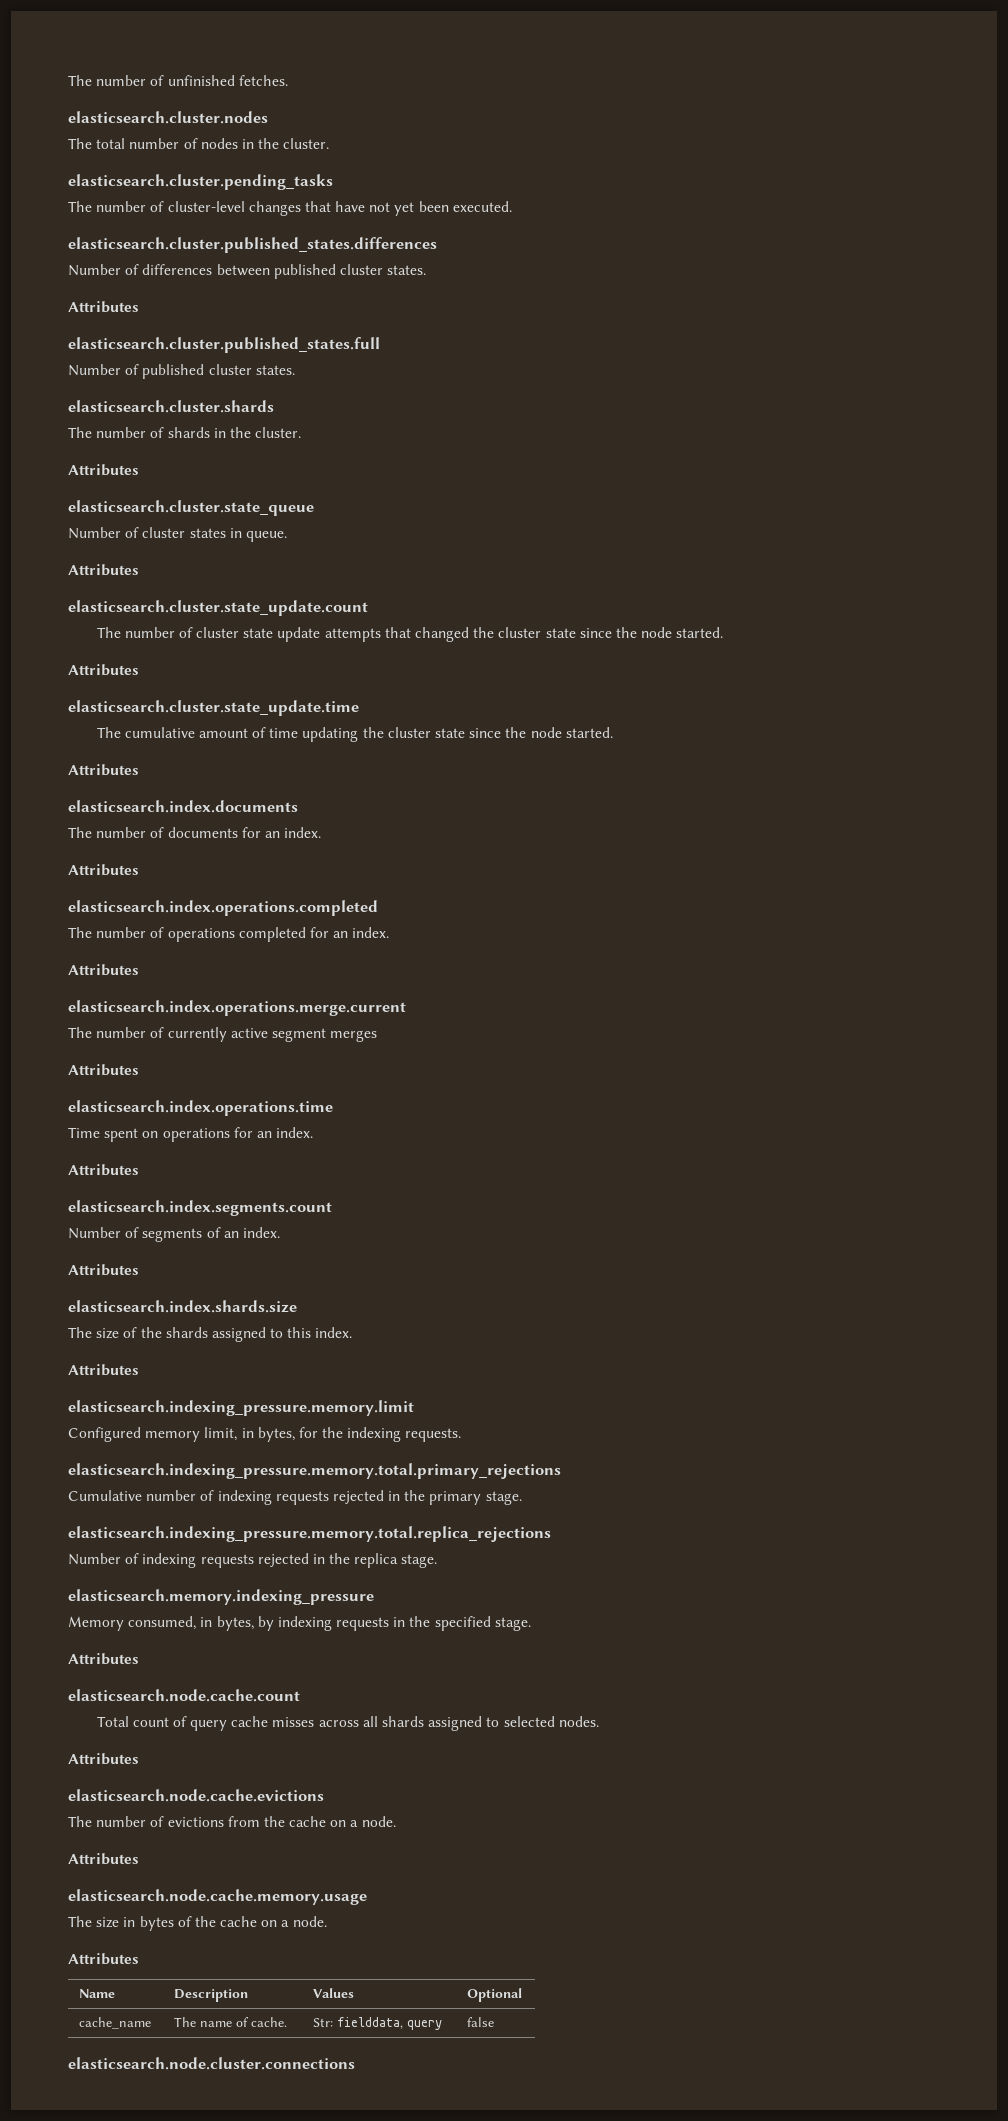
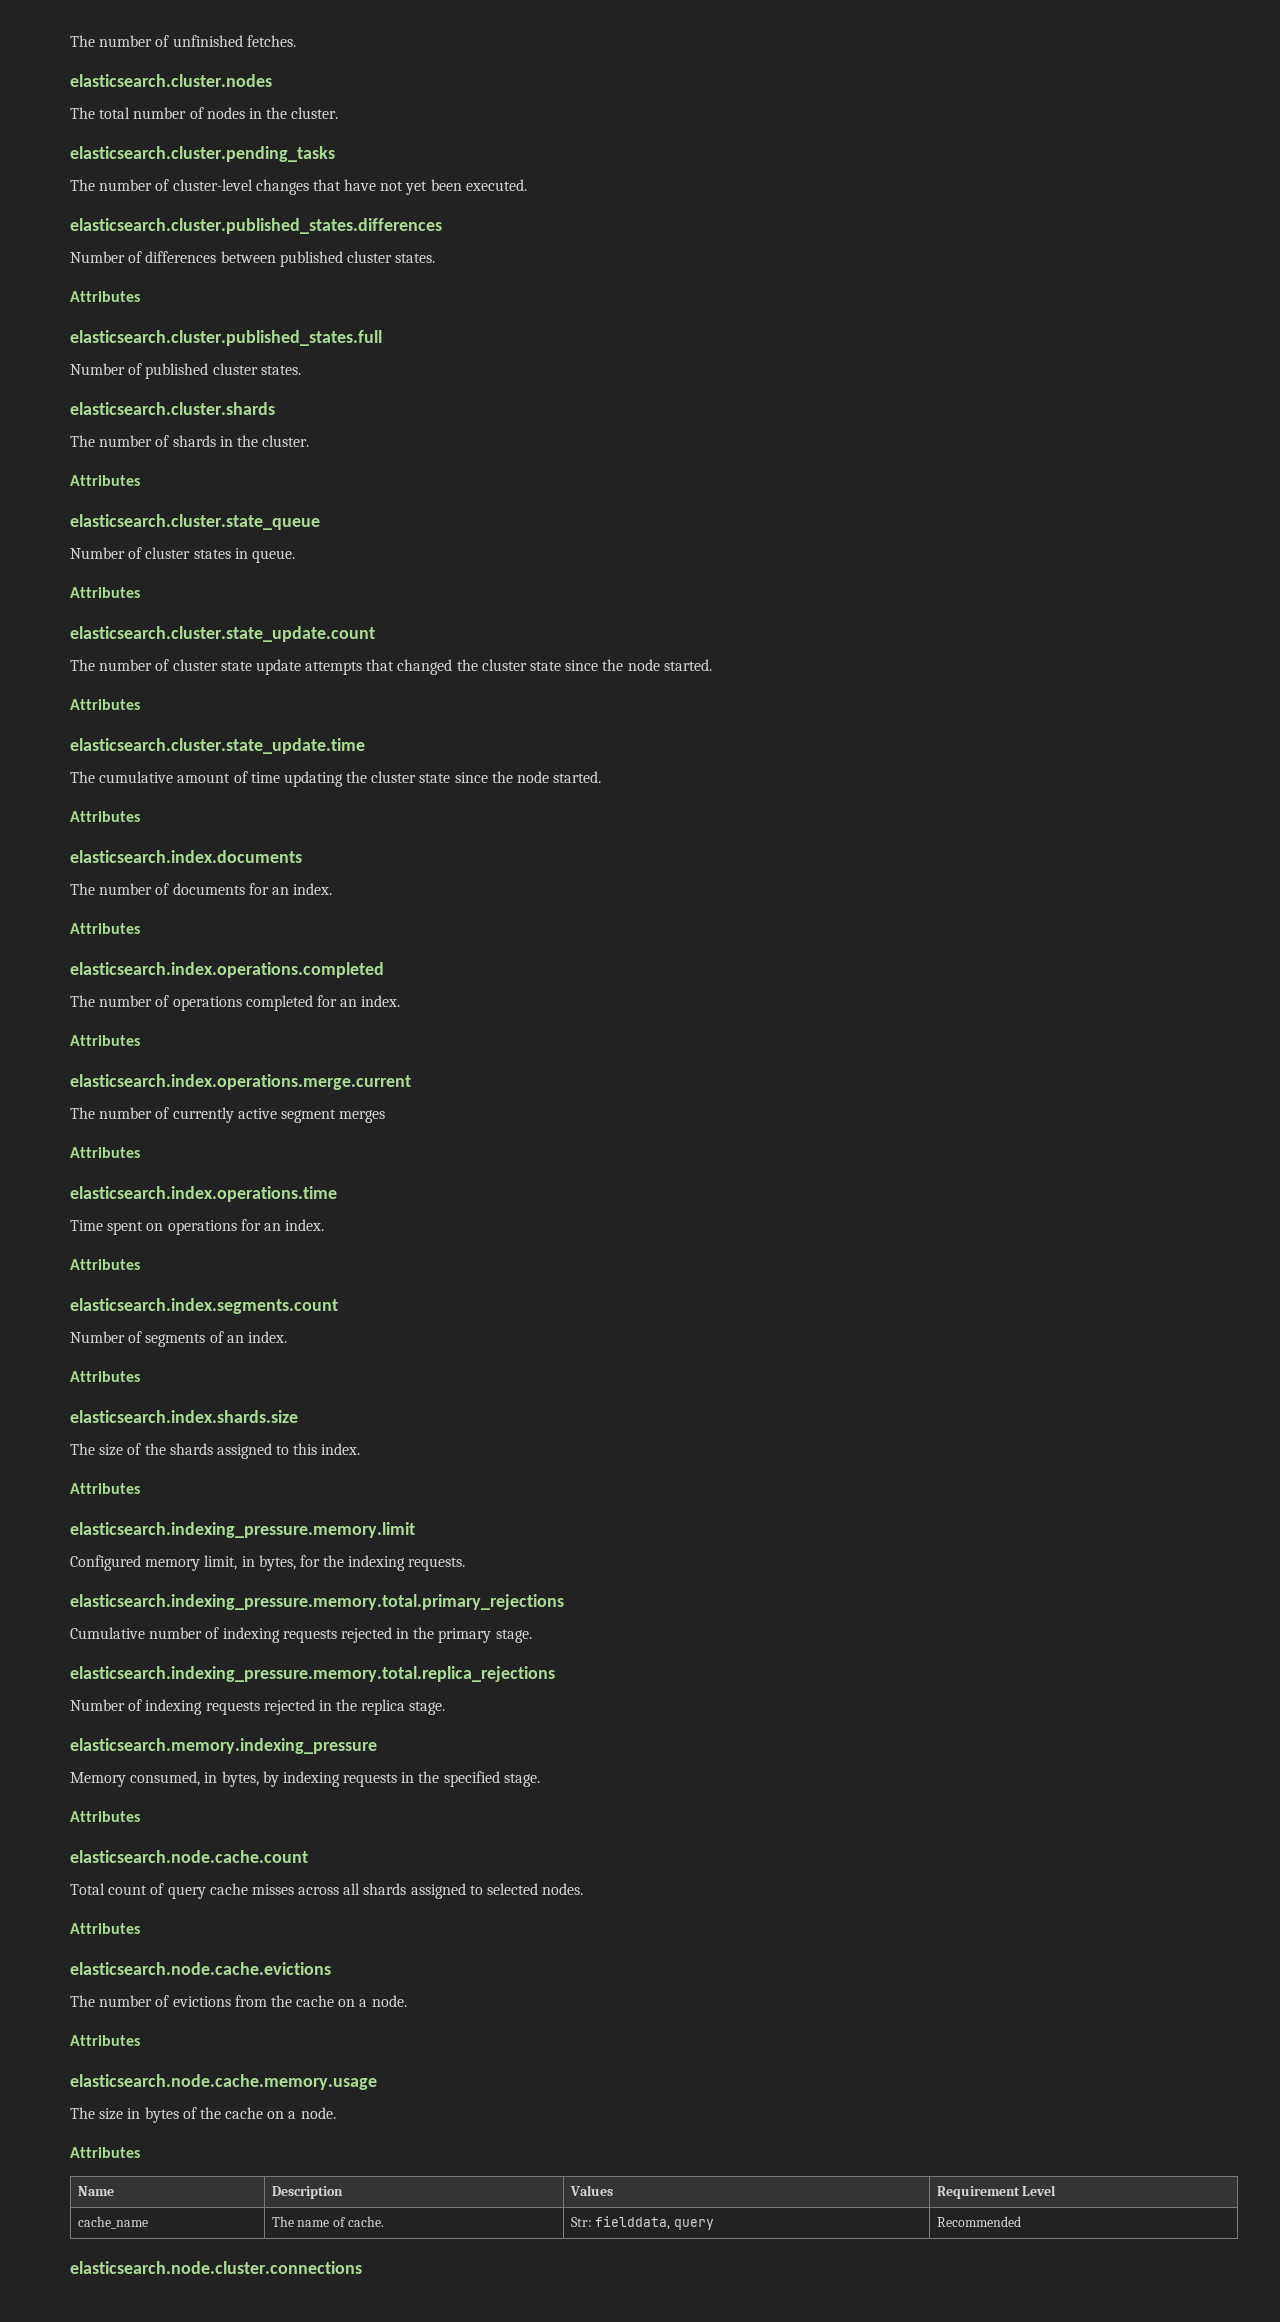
[467,1988,523,2002] Optional -> [936,2185,1057,2199] Requirement Level
[467,2017,495,2027] false -> [936,2216,1021,2227] Recommended

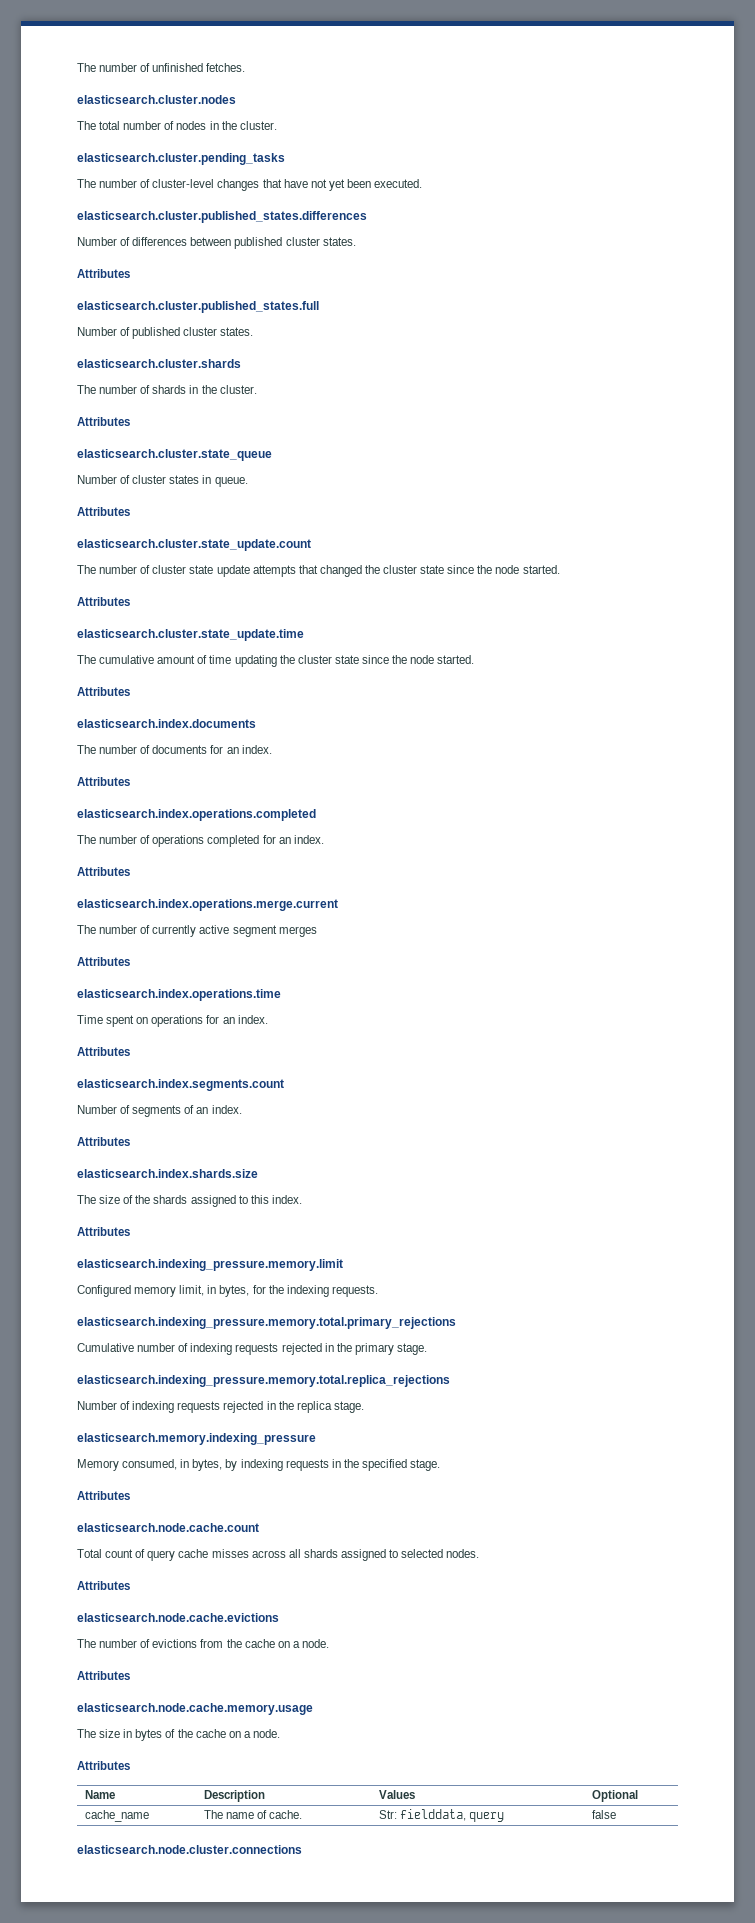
[936,2185,1057,2199] Requirement Level -> [591,1790,638,1802] Optional
[936,2216,1021,2227] Recommended -> [591,1810,616,1819] false

